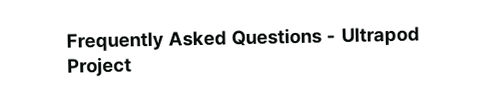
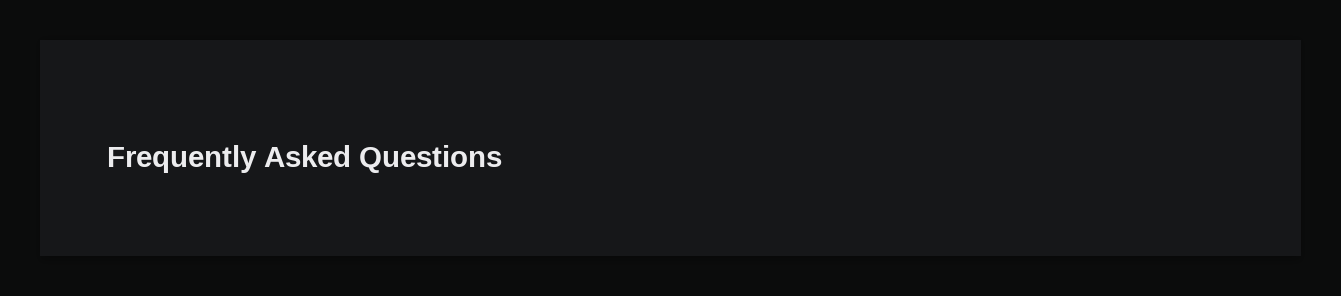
[326,26,420,47] [67,56,132,77] - Ultrapod Project -> (502, 159) none

